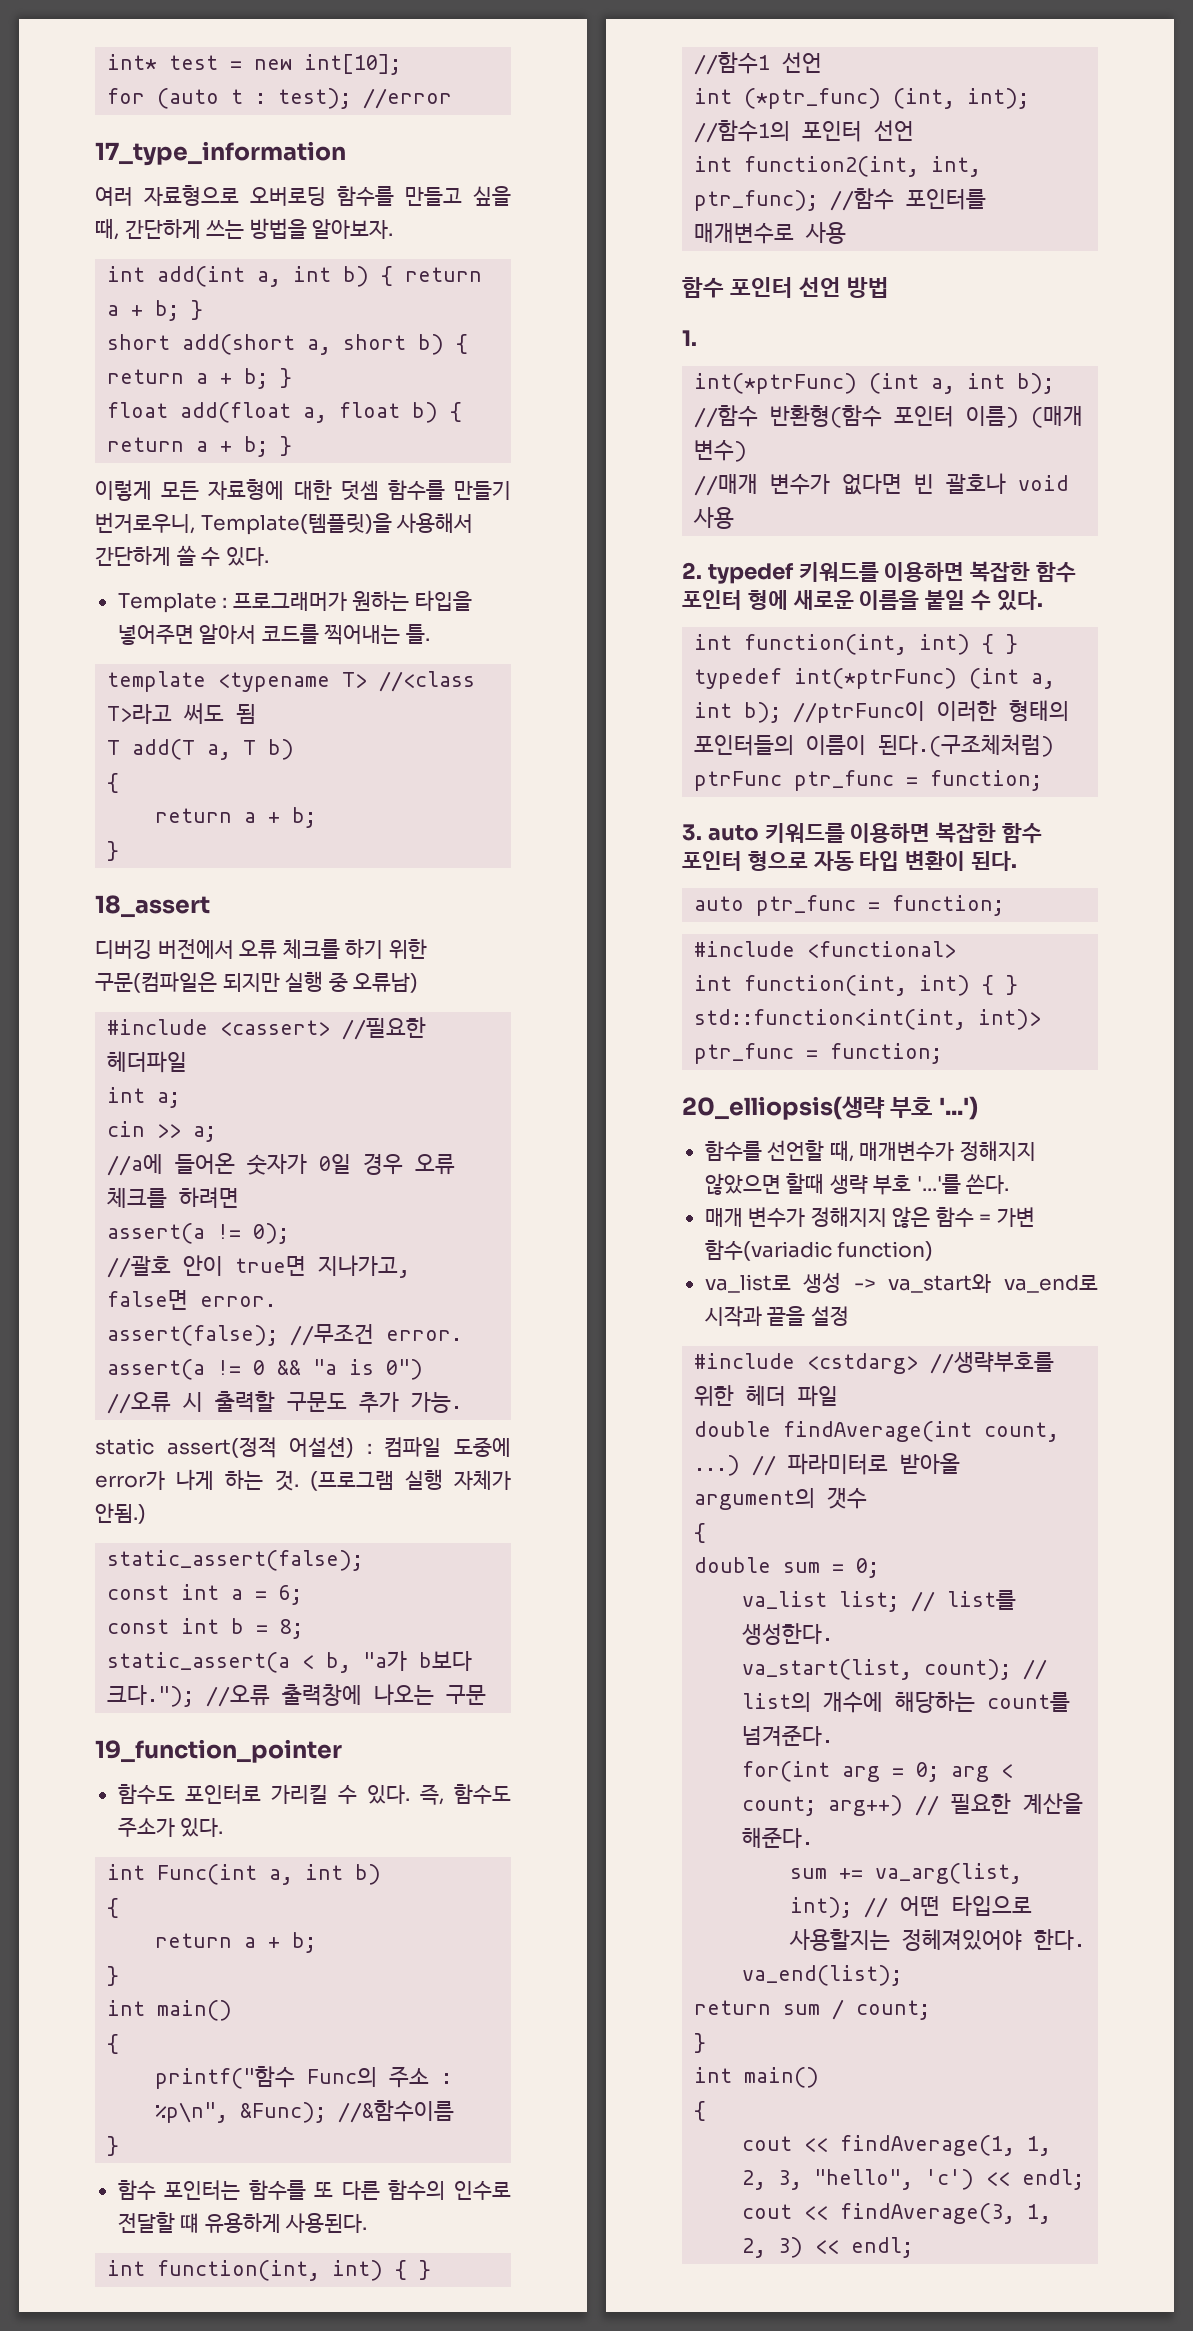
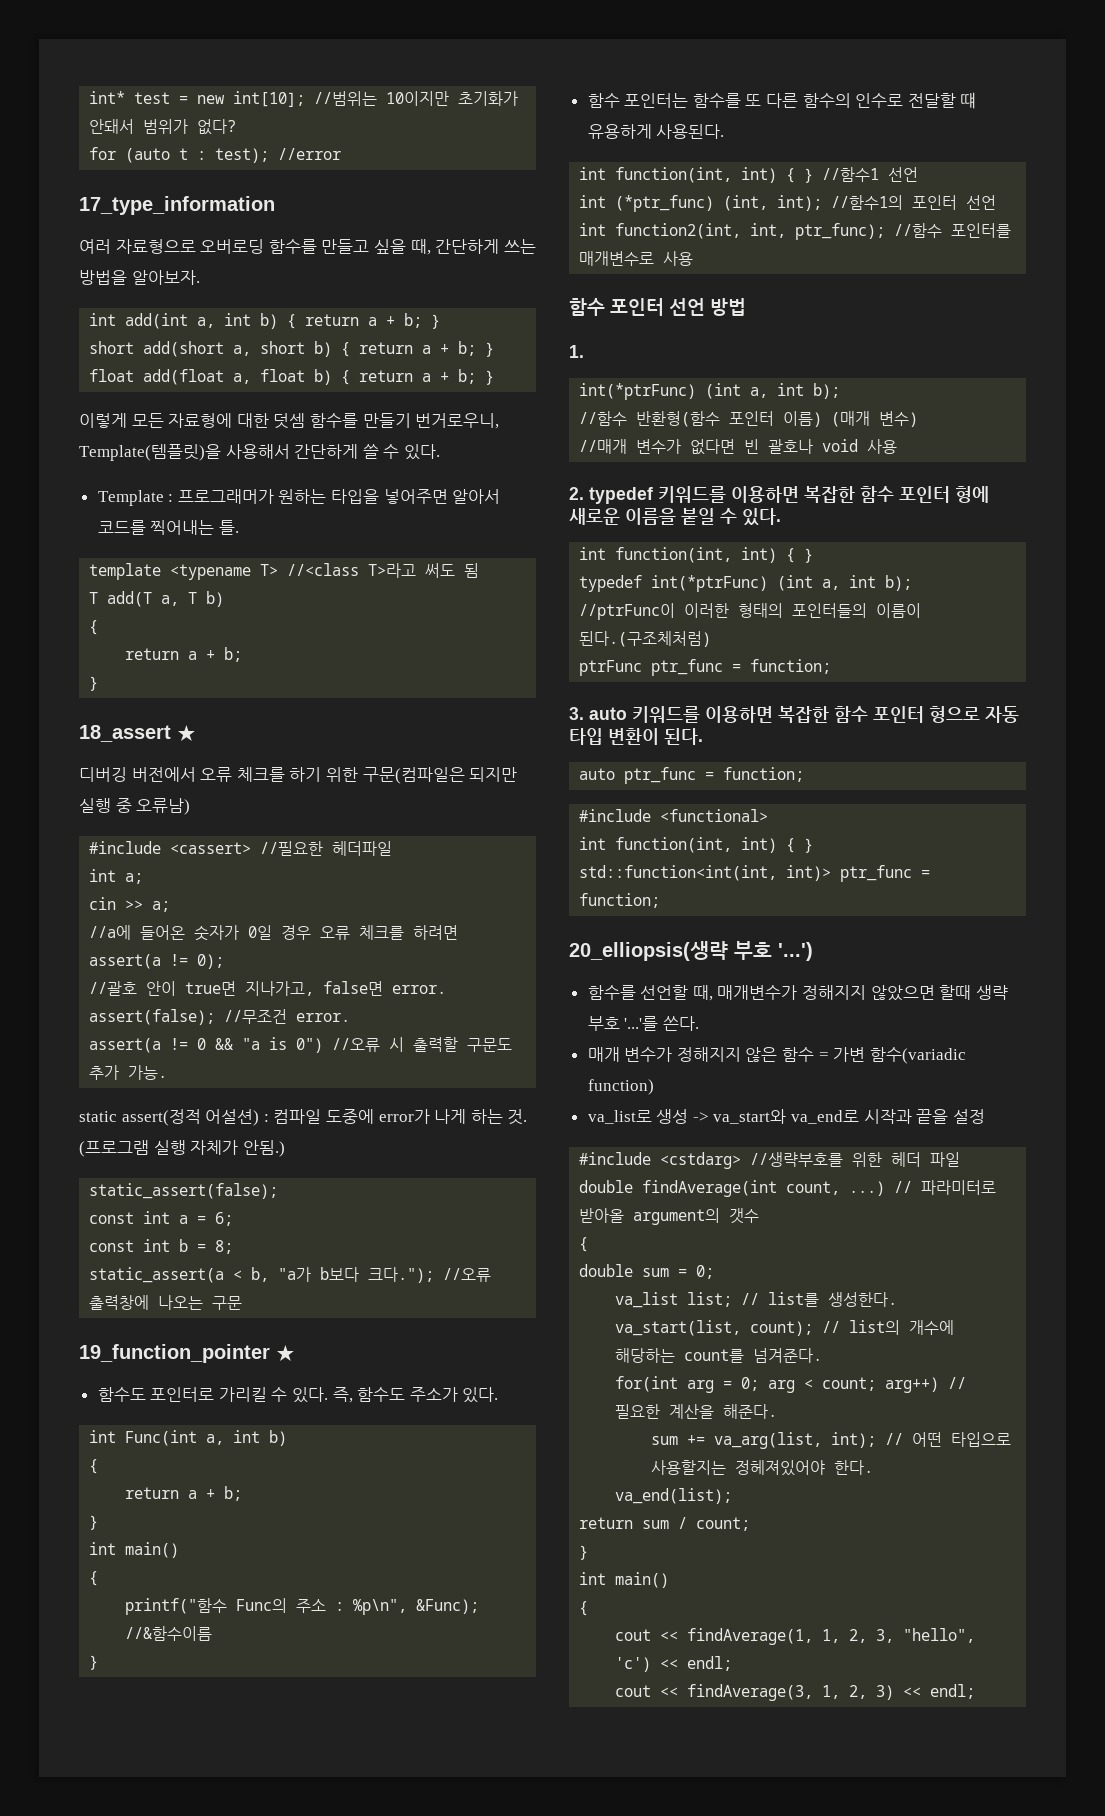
(402, 64) none -> [314,91,519,106] [89,119,237,135] //범위는 10이지만 초기화가 안돼서 범위가 없다?
(210, 906) none -> [177,725,196,741] ★
(342, 1751) none -> [276,1345,295,1361] ★

